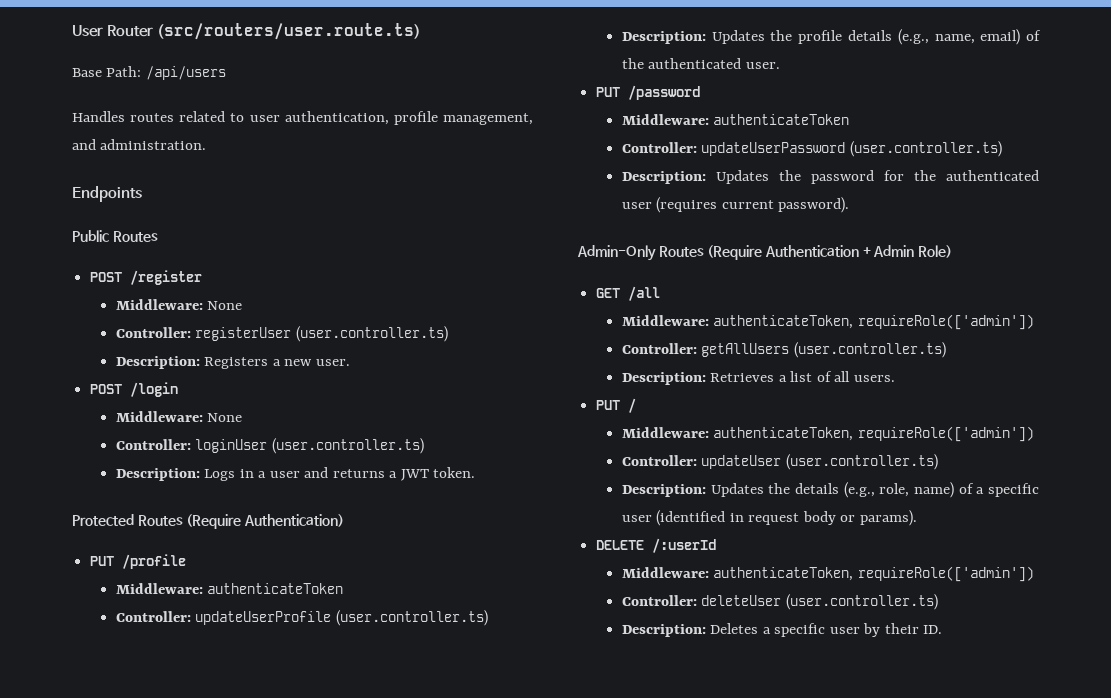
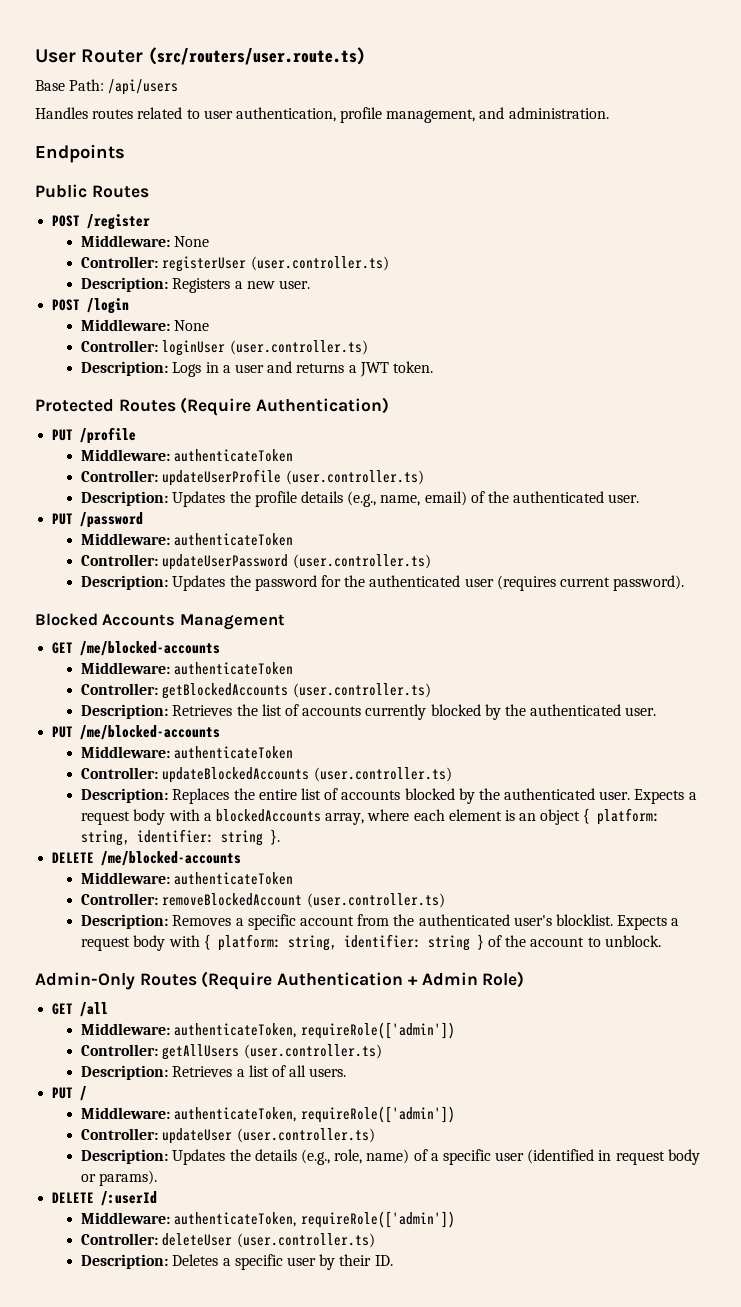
(850, 205) none -> [35,613,285,630] [52,641,221,656] [81,662,294,675] [81,683,431,699] [81,704,657,720] [52,725,221,740] [81,746,294,759] [81,767,452,783] [81,788,697,804] [81,808,661,825] [81,829,281,846] [52,851,242,866] [81,872,294,885] [81,893,445,908] [81,914,680,930] [81,934,661,951] // Blocked Accounts Management // GET /me/blocked-accounts // Middleware: authenticateToken // Controller: getBlockedAccounts (user.controller.ts) // Description: Retrieves the list of accounts currently blocked by the authenticated user. // PUT /me/blocked-accounts // Middleware: authenticateToken // Controller: updateBlockedAccounts (user.controller.ts) // Description: Replaces the entire list of accounts blocked by the authenticated user. Expects a request body with a blockedAccounts array, where each element is an object { platform: string, identifier: string }. // DELETE /me/blocked-accounts // Middleware: authenticateToken // Controller: removeBlockedAccount (user.controller.ts) // Description: Removes a specific account from the authenticated user's blocklist. Expects a request body with { platform: string, identifier: string } of the account to unblock.

